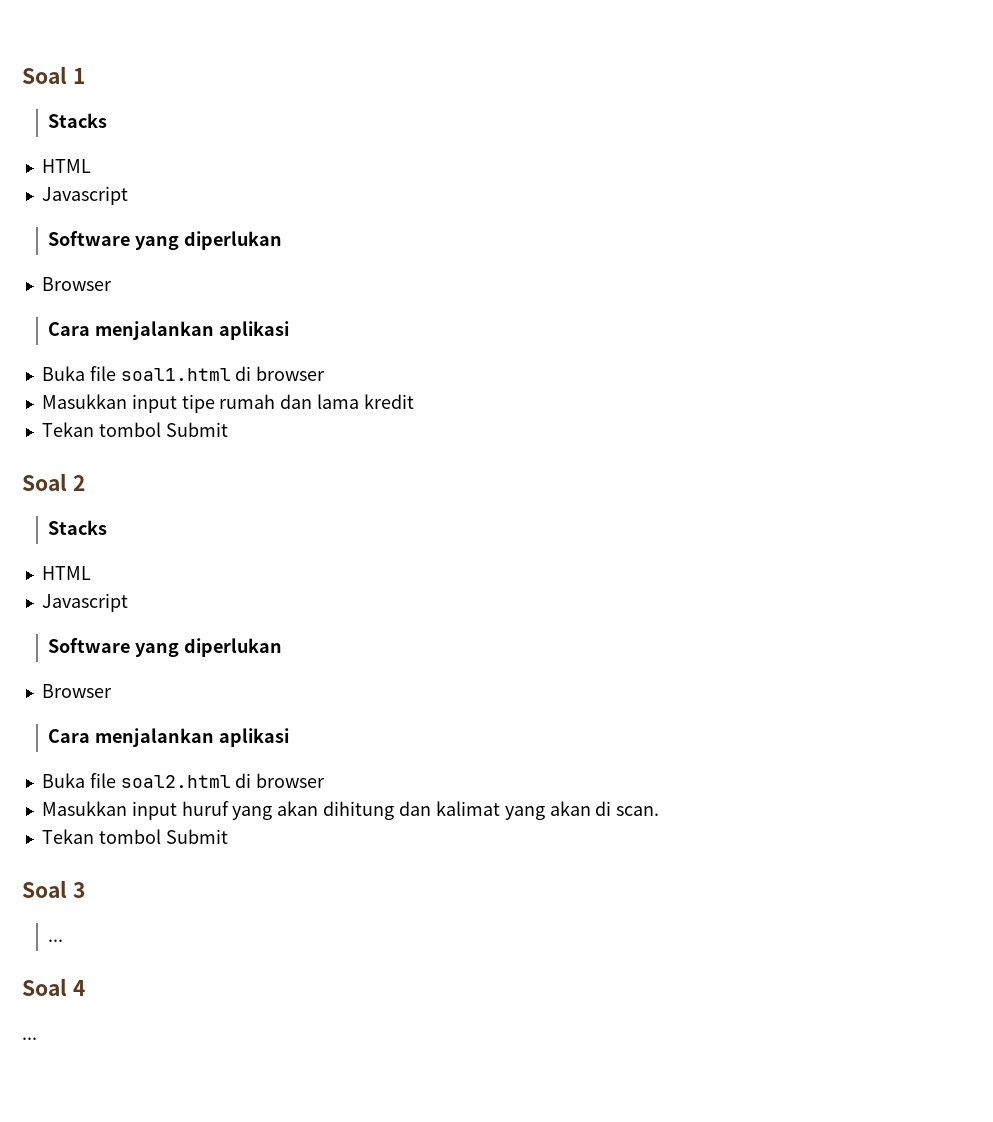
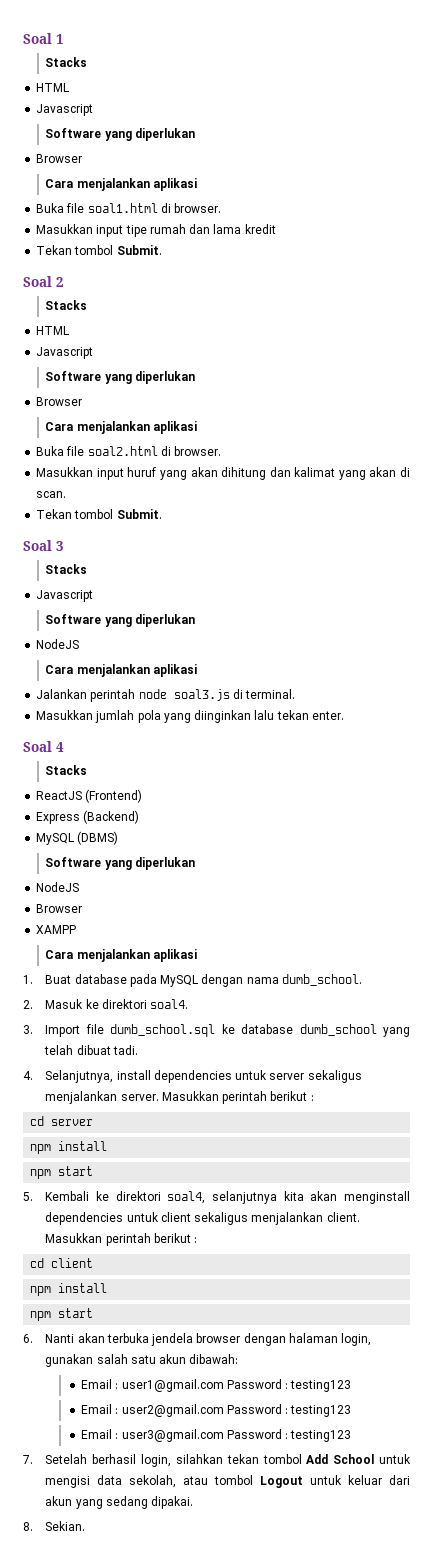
[256,366,326,381] browser -> [174,203,222,213] browser.
[165,422,228,437] Submit -> [116,245,162,255] Submit.
[256,773,326,788] browser -> [174,446,222,456] browser.
[165,829,228,844] Submit -> [116,509,162,519] Submit.
[48,939,64,942] [22,978,85,996] [22,1037,37,1040] ... // Soal 4 // ... -> [45,564,88,574] [36,590,94,602] [45,614,195,627] [36,639,80,649] [45,664,197,677] [36,689,296,702] [36,710,344,723] [23,741,64,752] [45,765,88,775] [36,789,143,803] [36,810,140,824] [36,831,119,845] [45,857,195,870] [36,882,80,892] [36,904,83,913] [36,925,77,934] [45,949,197,962] [23,974,362,987] [23,999,189,1009] [23,1024,411,1037] [44,1045,138,1055] [23,1070,362,1083] [45,1091,314,1104] [30,1116,94,1126] [30,1141,108,1154] [30,1166,94,1179] [23,1191,411,1204] [45,1212,360,1225] [45,1233,198,1246] [30,1258,94,1268] [30,1283,108,1296] [30,1308,94,1321] [23,1333,372,1346] [45,1354,239,1367] [81,1379,352,1392] [81,1404,352,1417] [81,1429,352,1442] [23,1454,411,1467] [45,1475,410,1488] [45,1496,194,1509] [23,1521,86,1531] Stacks // Javascript // Software yang diperlukan // NodeJS // Cara menjalankan aplikasi // Jalankan perintah node soal3.js di terminal. // Masukkan jumlah pola yang diinginkan lalu tekan enter. // Soal 4 // Stacks // ReactJS (Frontend) // Express (Backend) // MySQL (DBMS) // Software yang diperlukan // NodeJS // Browser // XAMPP // Cara menjalankan aplikasi // 1. Buat database pada MySQL dengan nama dumb_school. // 2. Masuk ke direktori soal4. // 3. Import file dumb_school.sql ke database dumb_school yang telah dibuat tadi. // 4. Selanjutnya, install dependencies untuk server sekaligus menjalankan server. Masukkan perintah berikut : // cd server // npm install // npm start // 5. Kembali ke direktori soal4, selanjutnya kita akan menginstall dependencies untuk client sekaligus menjalankan client. Masukkan perintah berikut : // cd client // npm install // npm start // 6. Nanti akan terbuka jendela browser dengan halaman login, gunakan salah satu akun dibawah: // Email : user1@gmail.com Password : testing123 // Email : user2@gmail.com Password : testing123 // Email : user3@gmail.com Password : testing123 // 7. Setelah berhasil login, silahkan tekan tombol Add School untuk mengisi data sekolah, atau tombol Logout untuk keluar dari akun yang sedang dipakai. // 8. Sekian.

